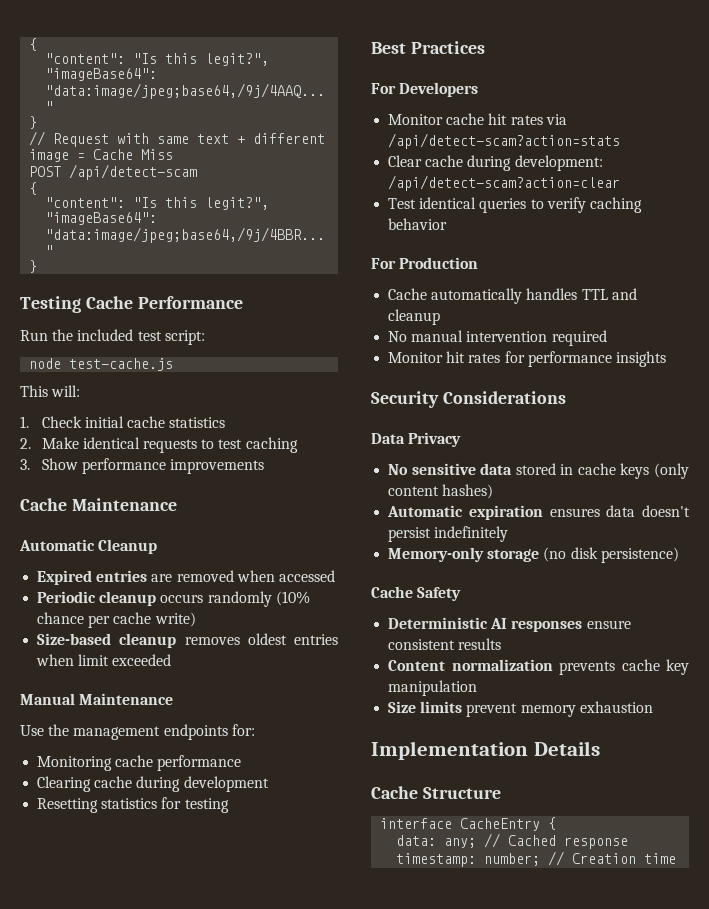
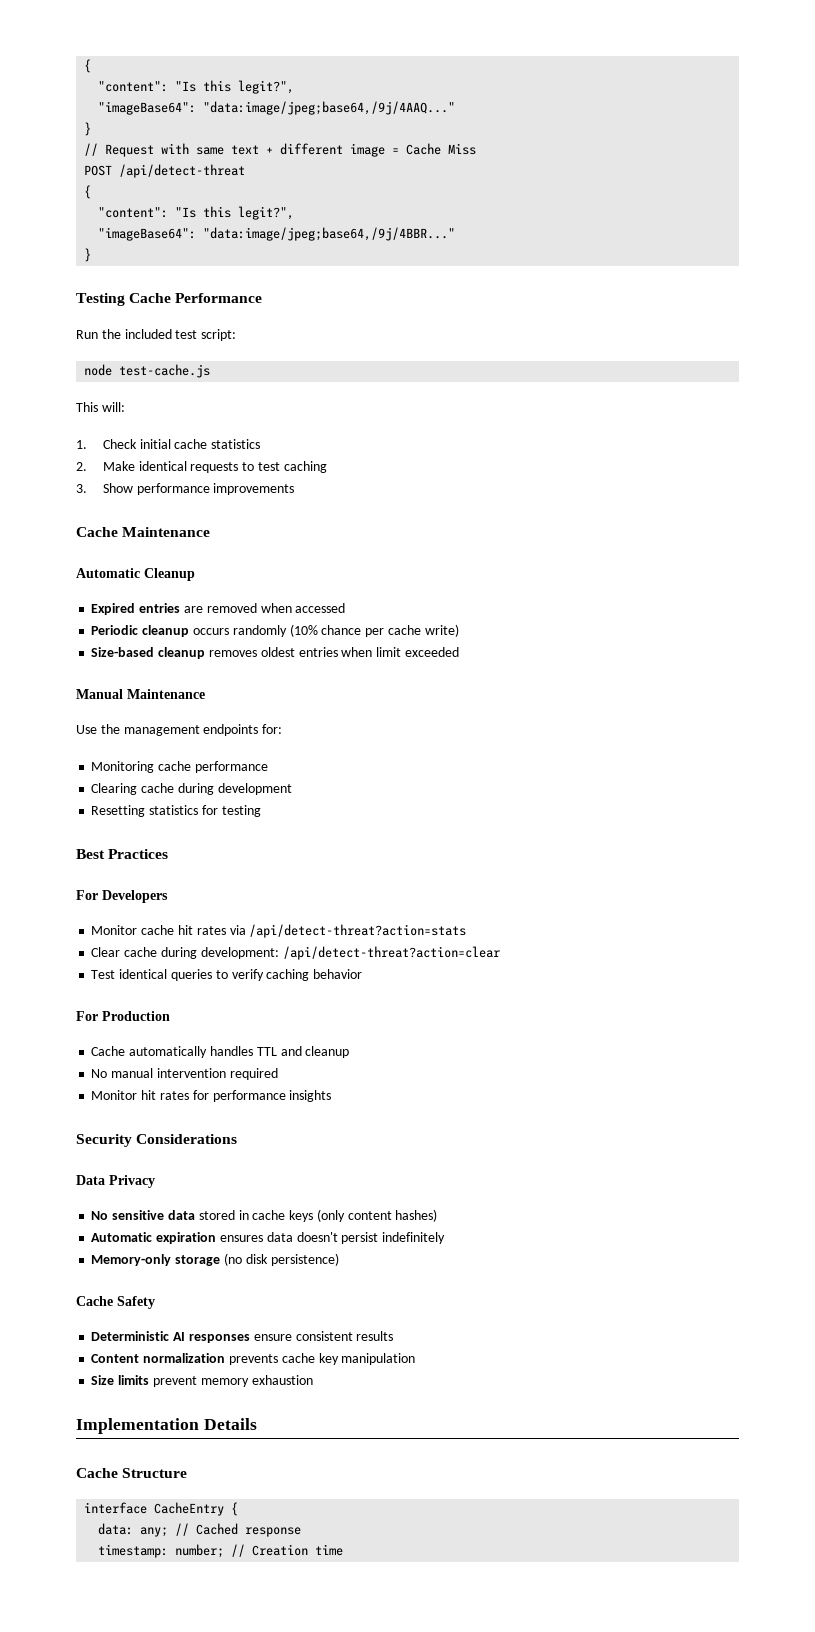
[69,164,198,180] /api/detect-scam -> [119,164,246,178] /api/detect-threat
[388,133,621,149] /api/detect-scam?action=stats -> [249,924,467,938] /api/detect-threat?action=stats
[388,175,621,191] /api/detect-scam?action=clear -> [282,946,500,960] /api/detect-threat?action=clear

